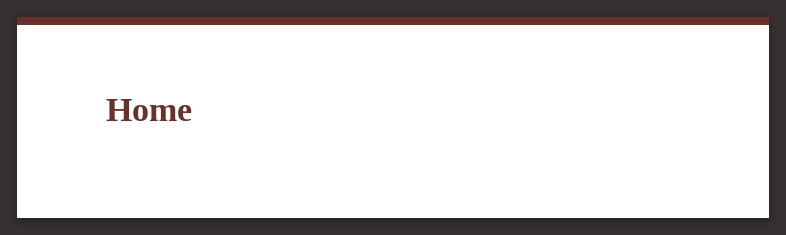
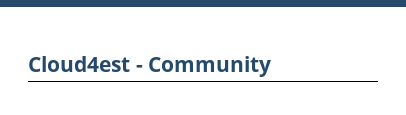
[106,99,192,121] Home -> [28,56,272,77] Cloud4est - Community

